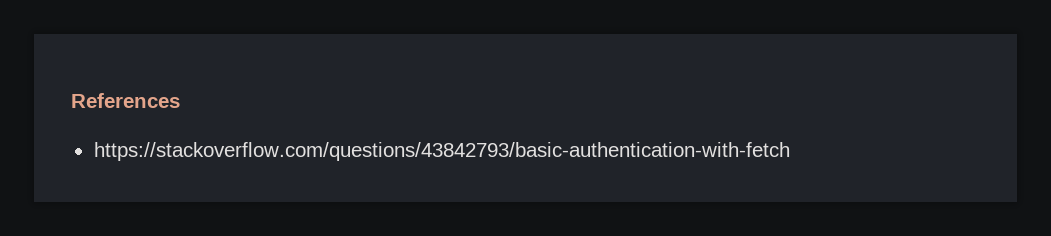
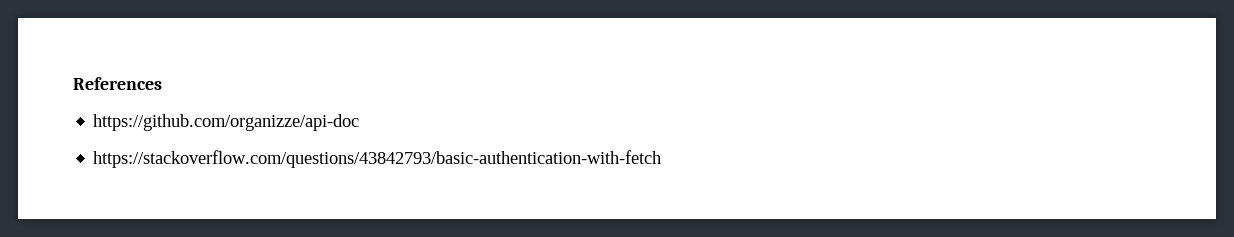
(180, 100) none -> [93,114,360,131] // https://github.com/organizze/api-doc

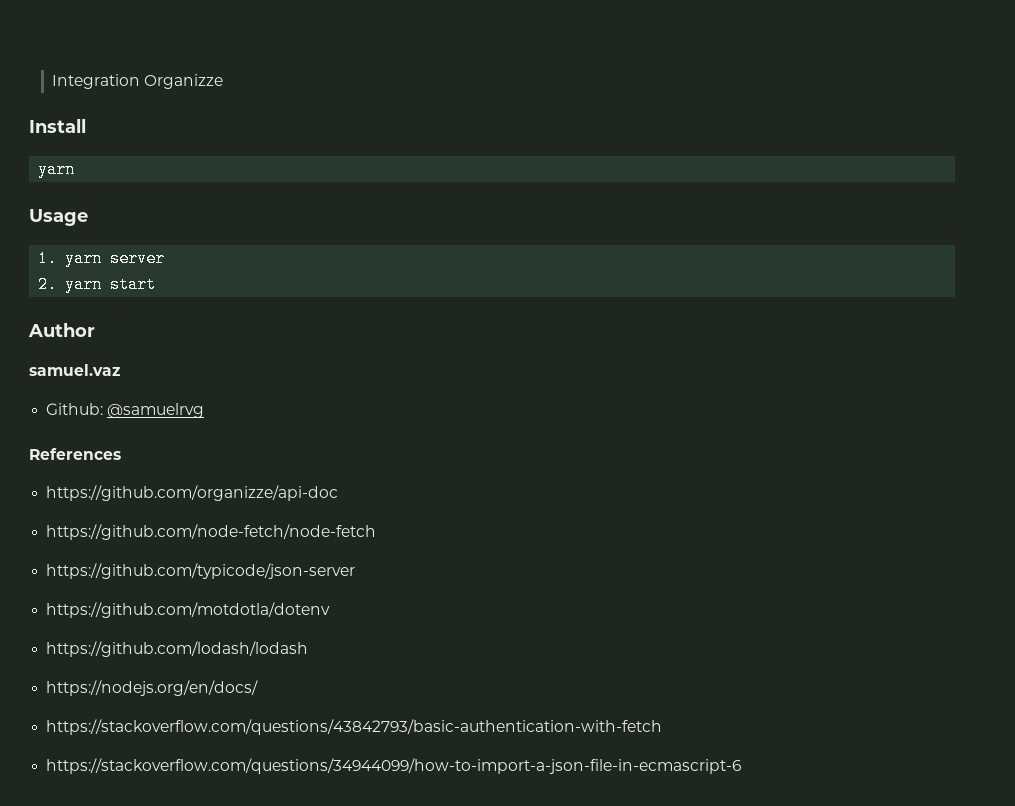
[73,77,162,90] [93,114,360,131] References // https://github.com/organizze/api-doc -> [52,74,224,89] [29,119,86,133] [38,161,76,178] [29,209,88,226] [38,250,166,267] [38,276,157,293] [28,323,95,337] [29,364,120,376] [46,403,205,418] [29,448,121,460] [46,485,339,501] [46,524,377,540] [46,563,356,579] [46,602,331,618] [46,641,309,657] [46,680,259,696] Integration Organizze // Install // yarn // Usage // 1. yarn server // 2. yarn start // Author // samuel.vaz // Github: @samuelrvg // References // https://github.com/organizze/api-doc // https://github.com/node-fetch/node-fetch // https://github.com/typicode/json-server // https://github.com/motdotla/dotenv // https://github.com/lodash/lodash // https://nodejs.org/en/docs/
(662, 159) none -> [46,758,742,774] // https://stackoverflow.com/questions/34944099/how-to-import-a-json-file-in-ecmascript-6

